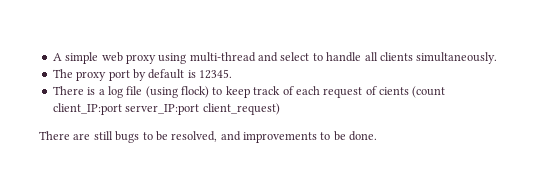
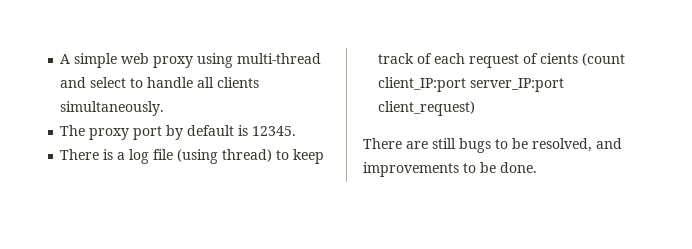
[181,86,209,98] flock) -> [222,149,273,162] thread)

